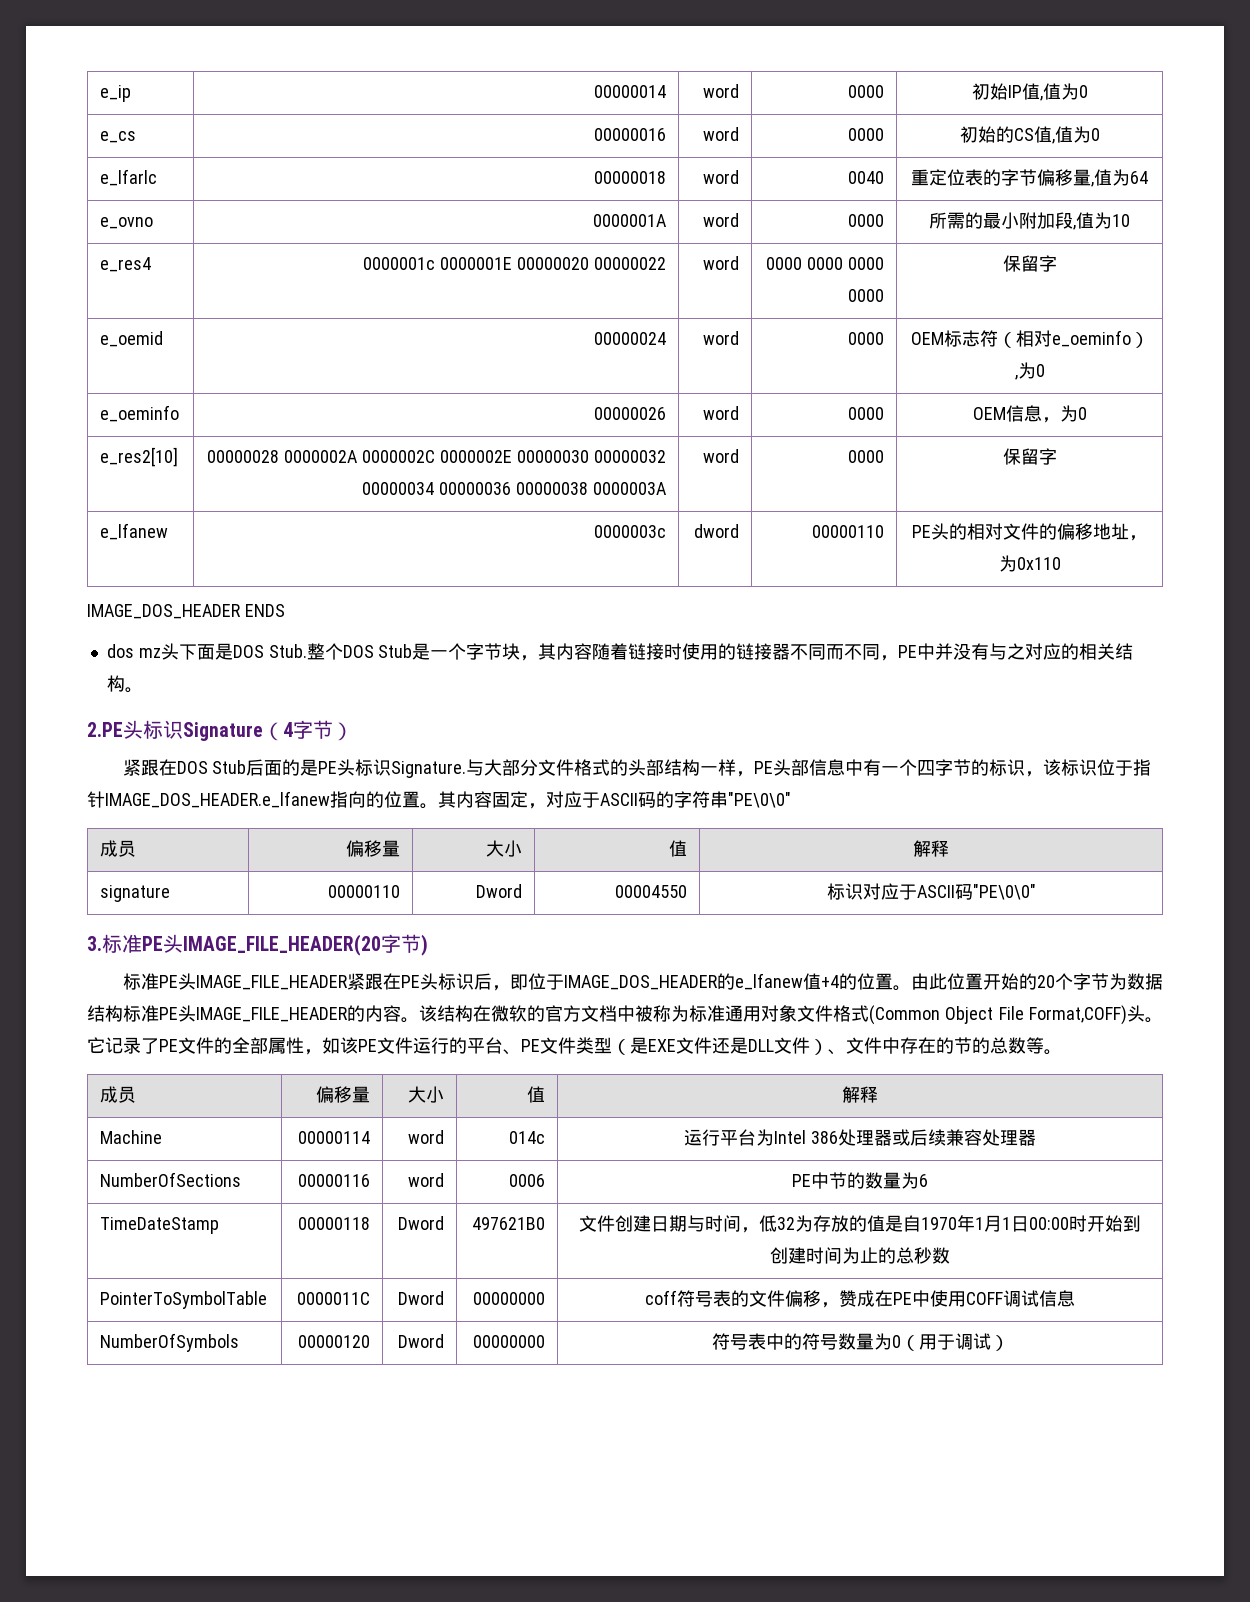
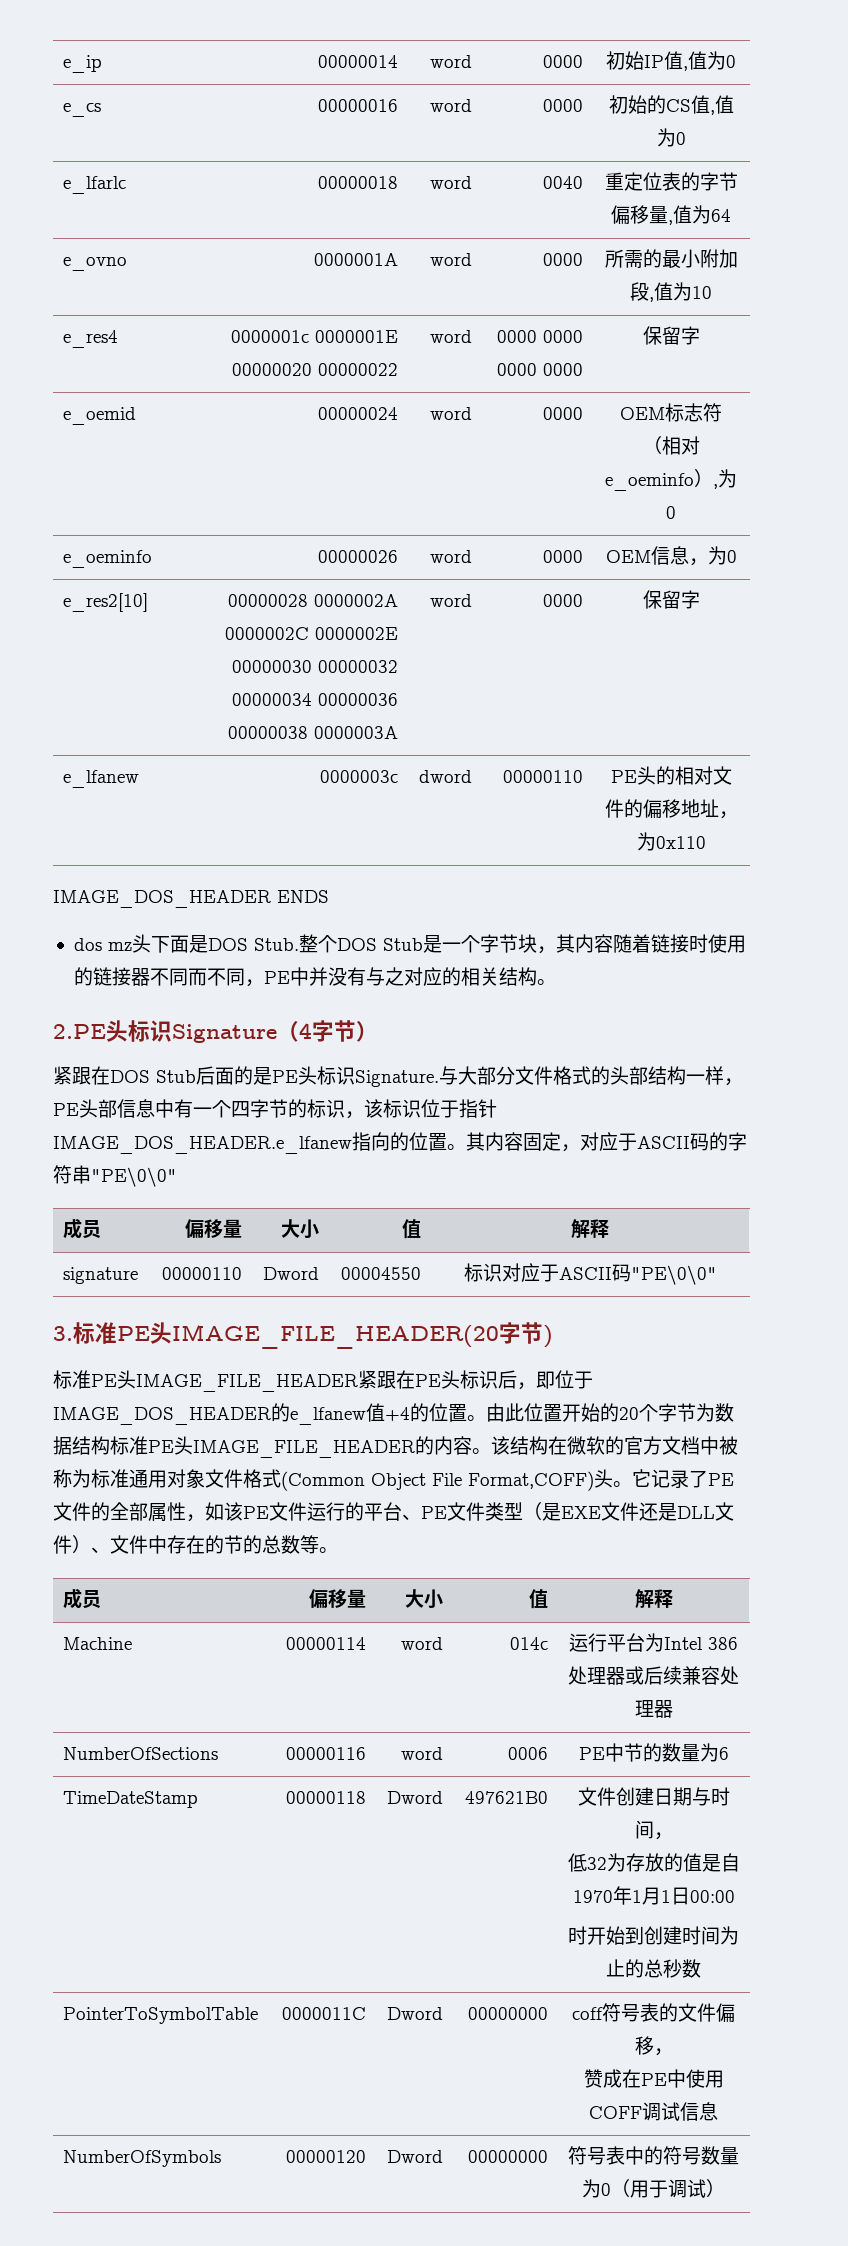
(759, 1230) none -> (673, 1836) //
(1069, 1223) none -> (735, 1896) //
(839, 1305) none -> (673, 2052) //

